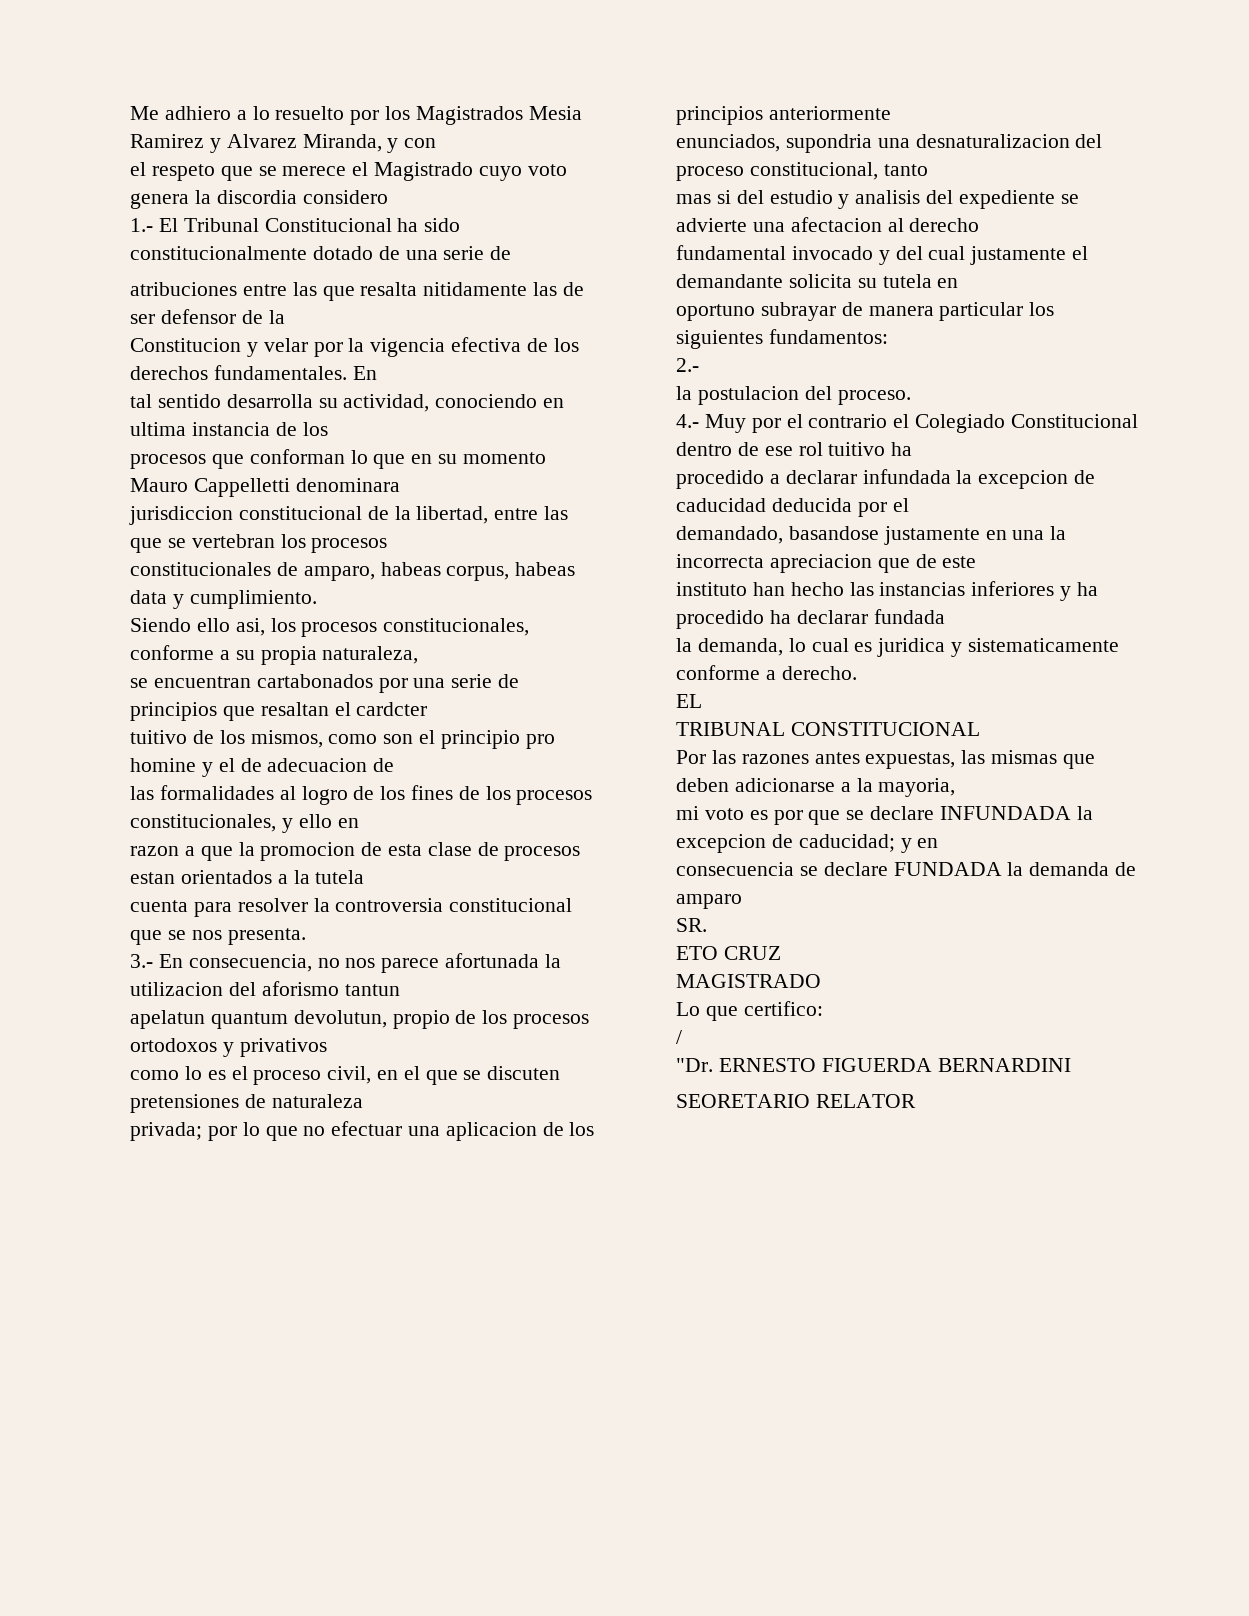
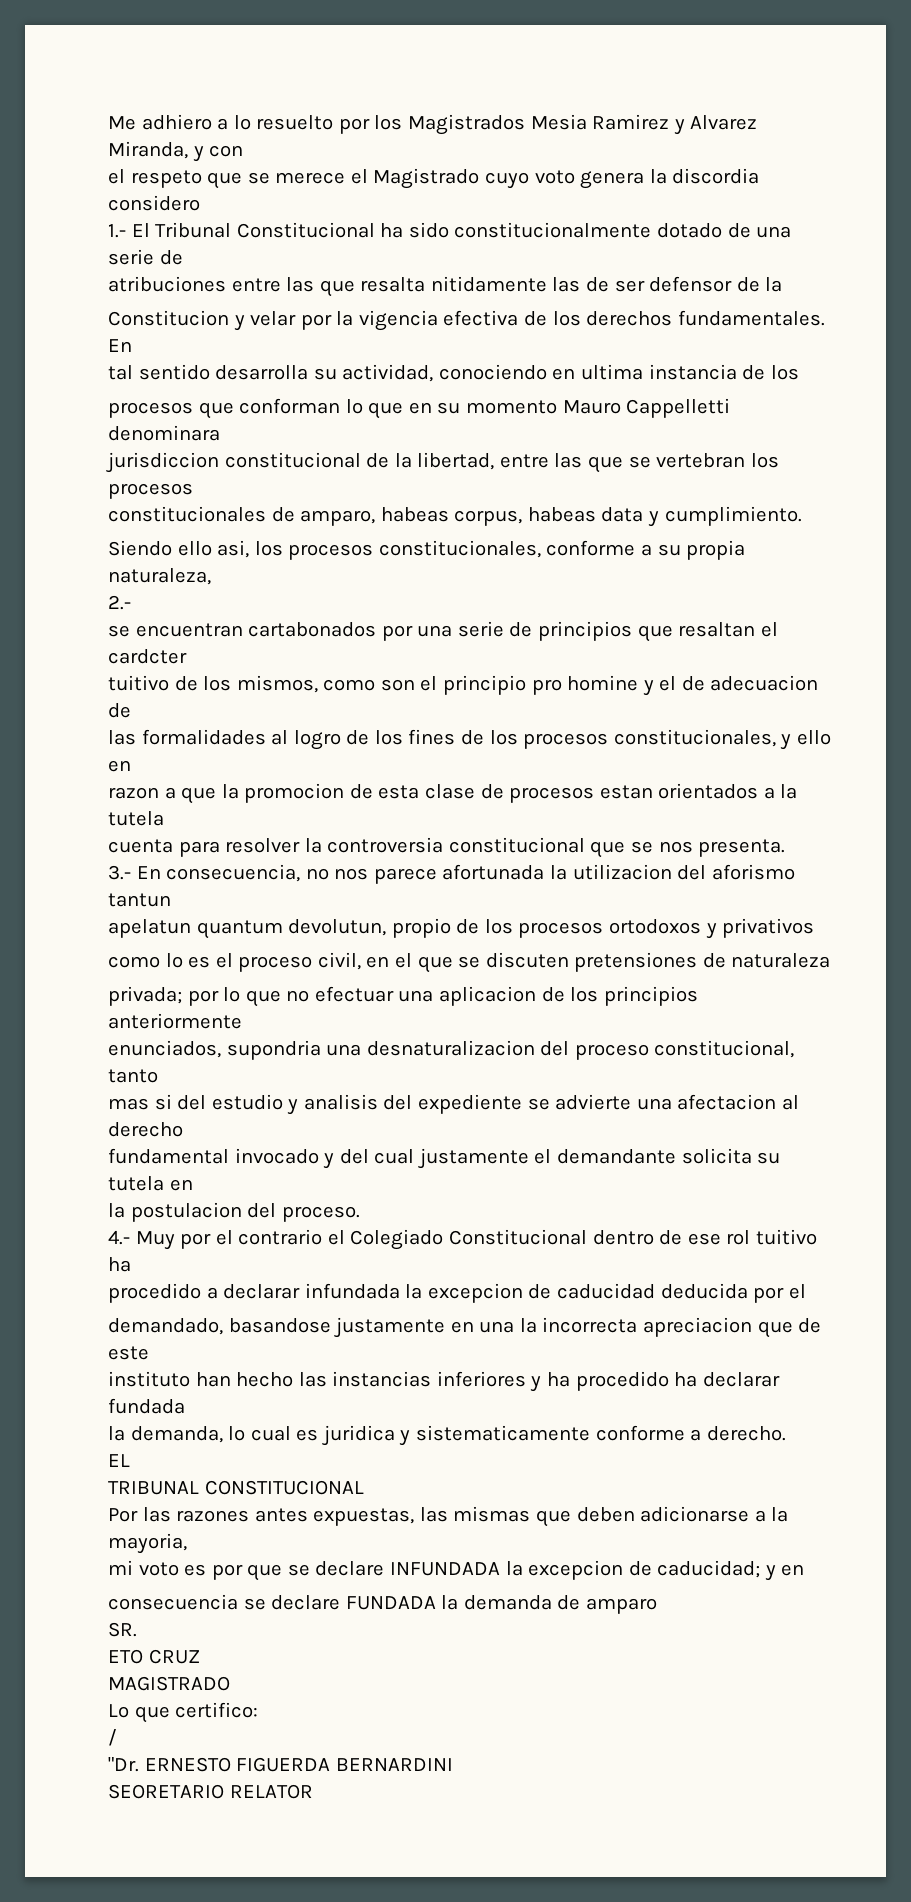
(419, 655) none -> [108,595,132,610] // 2.-
[676,302,1055,321] [676,329,889,349] [676,358,700,372] // oportuno subrayar de manera particular los siguientes fundamentos: // 2.- -> (193, 1185) none

